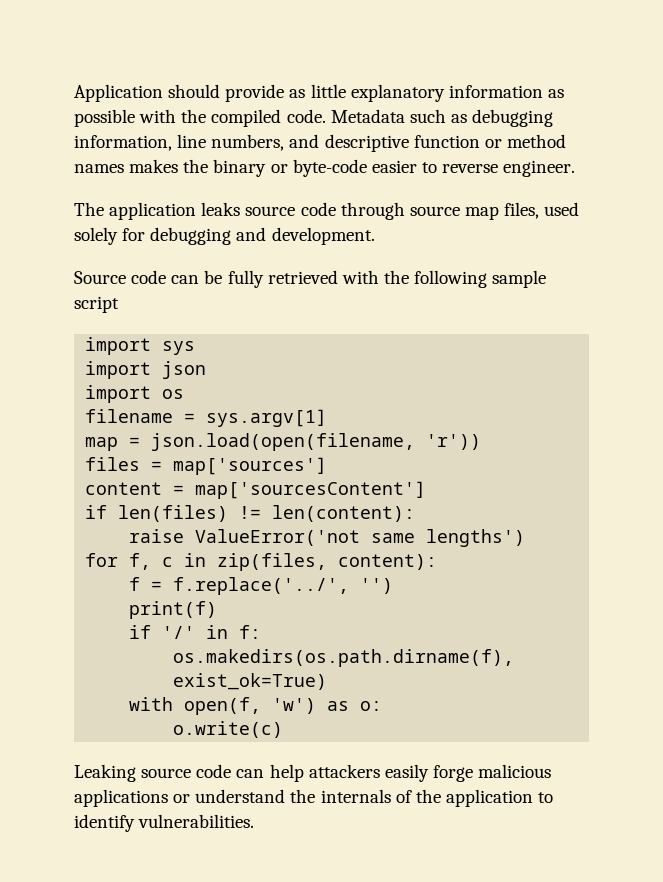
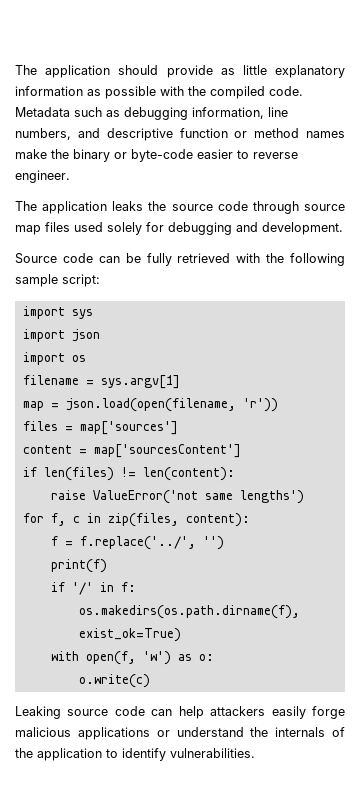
[74,84,163,102] Application -> [15,65,111,78] The application
[129,159,179,173] makes -> [15,149,47,159] make
(241, 209) none -> [148,201,167,211] the
[504,202,540,219] files, -> [45,222,70,232] files
[74,296,119,313] script -> [62,274,100,287] script:

